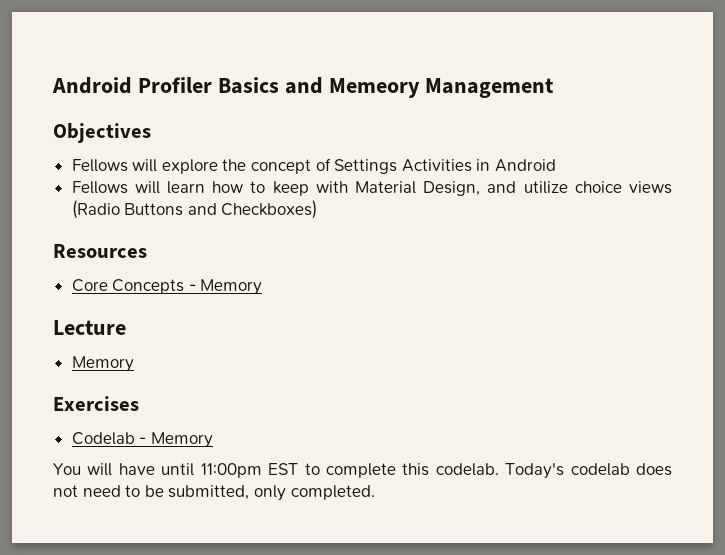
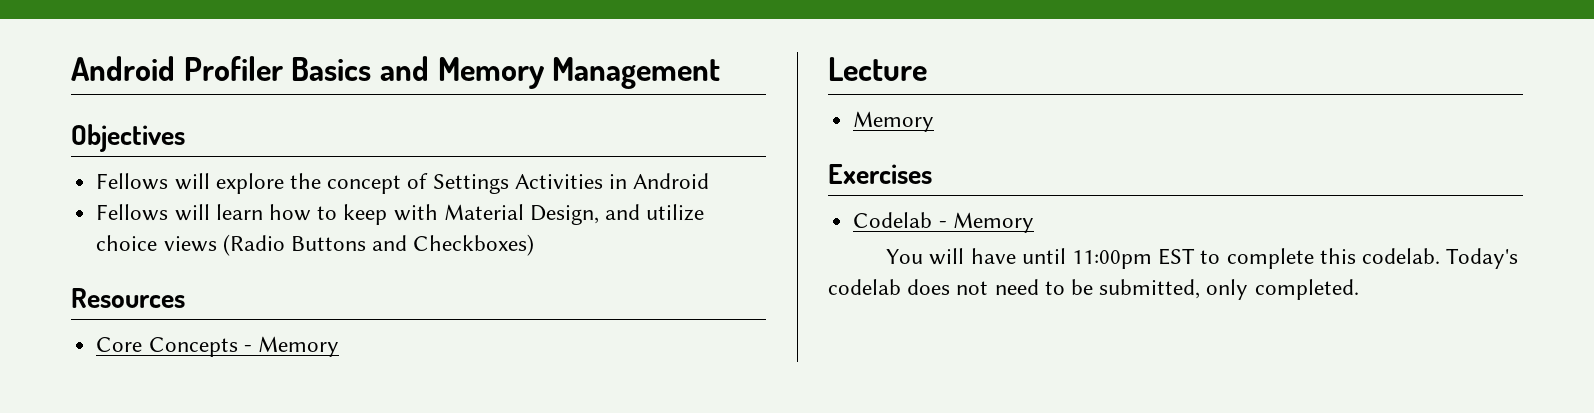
[328,78,420,98] Memeory -> [437,57,544,89] Memory

